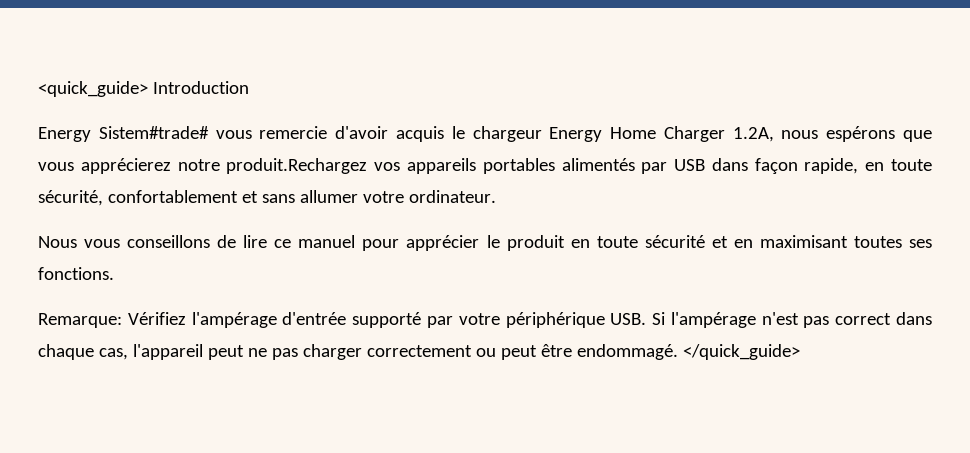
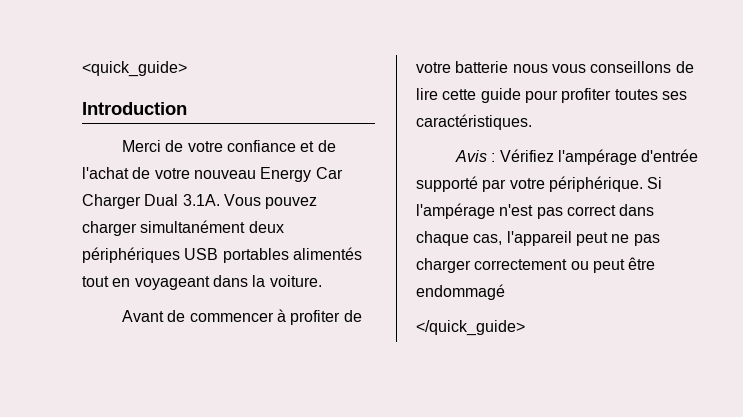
(148, 89) none -> (187, 69) //
[38,126,933,142] [38,158,933,174] [38,190,496,206] [38,235,932,251] [38,267,114,280] [38,313,122,328] Energy Sistem#trade# vous remercie d'avoir acquis le chargeur Energy Home Charger 1.2A, nous espérons que vous apprécierez notre produit.Rechargez vos appareils portables alimentés par USB dans façon rapide, en toute sécurité, confortablement et sans allumer votre ordinateur. // Nous vous conseillons de lire ce manuel pour apprécier le produit en toute sécurité et en maximisant toutes ses fonctions. // Remarque: -> [122,140,336,152] [82,167,343,182] [82,194,318,209] [82,220,284,236] [82,247,362,263] [82,275,322,290] [122,309,362,325] [416,61,694,73] [416,88,687,103] [416,114,532,130] [455,150,496,162] Merci de votre confiance et de l'achat de votre nouveau Energy Car Charger Dual 3.1A. Vous pouvez charger simultanément deux périphériques USB portables alimentés tout en voyageant dans la voiture. // Avant de commencer à profiter de votre batterie nous vous conseillons de lire cette guide pour profiter toutes ses caractéristiques. // Avis :
[505,312,647,328] périphérique USB. -> [548,176,643,192] périphérique.
[576,344,678,360] endommagé. -> [416,284,505,300] endommagé //

